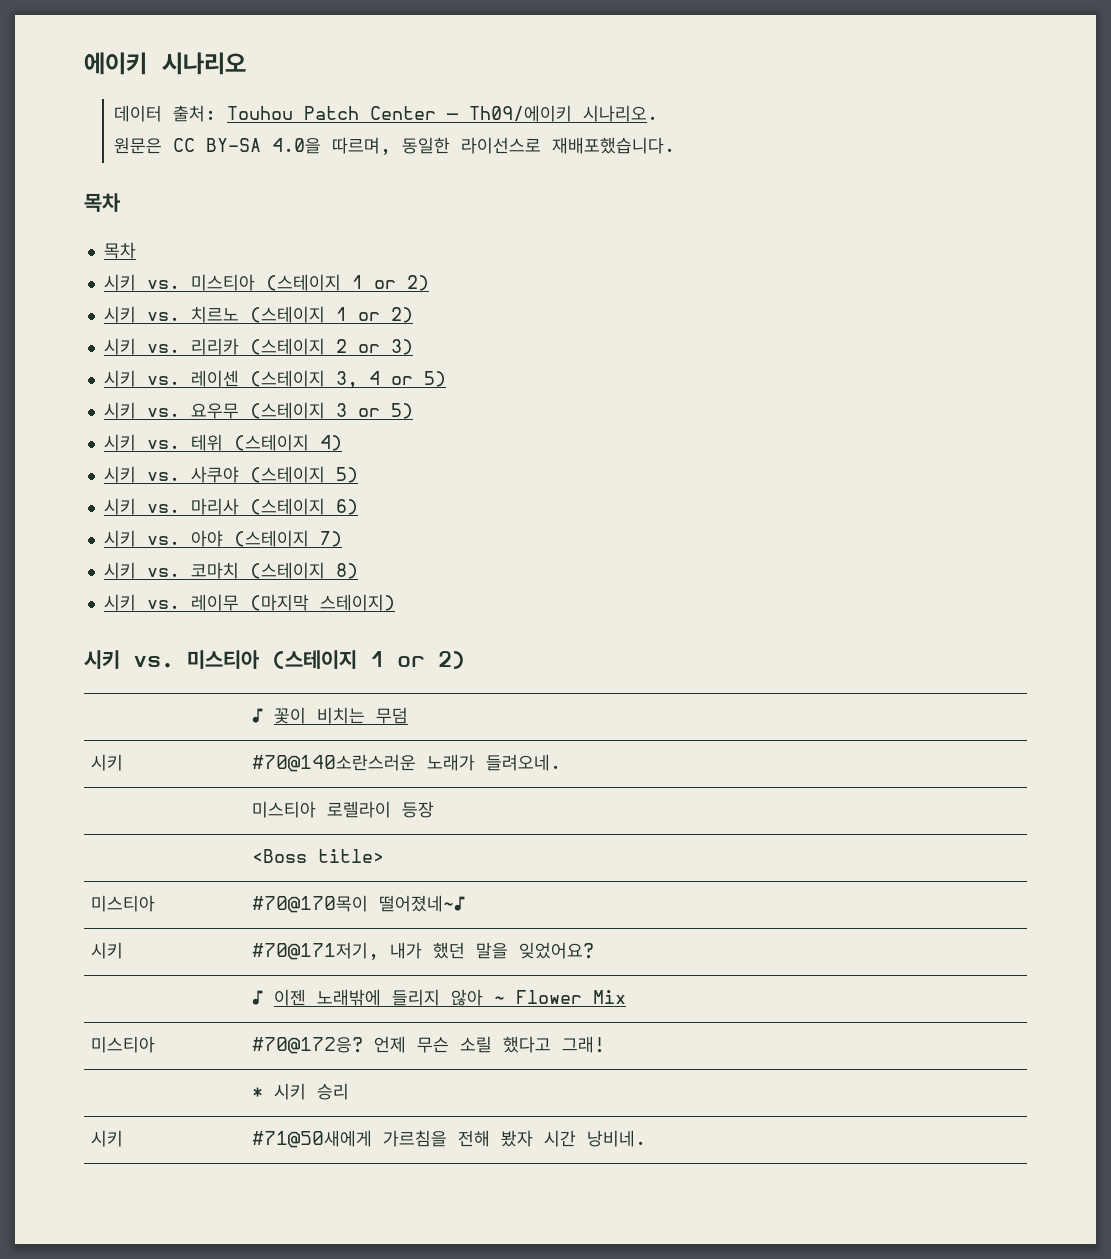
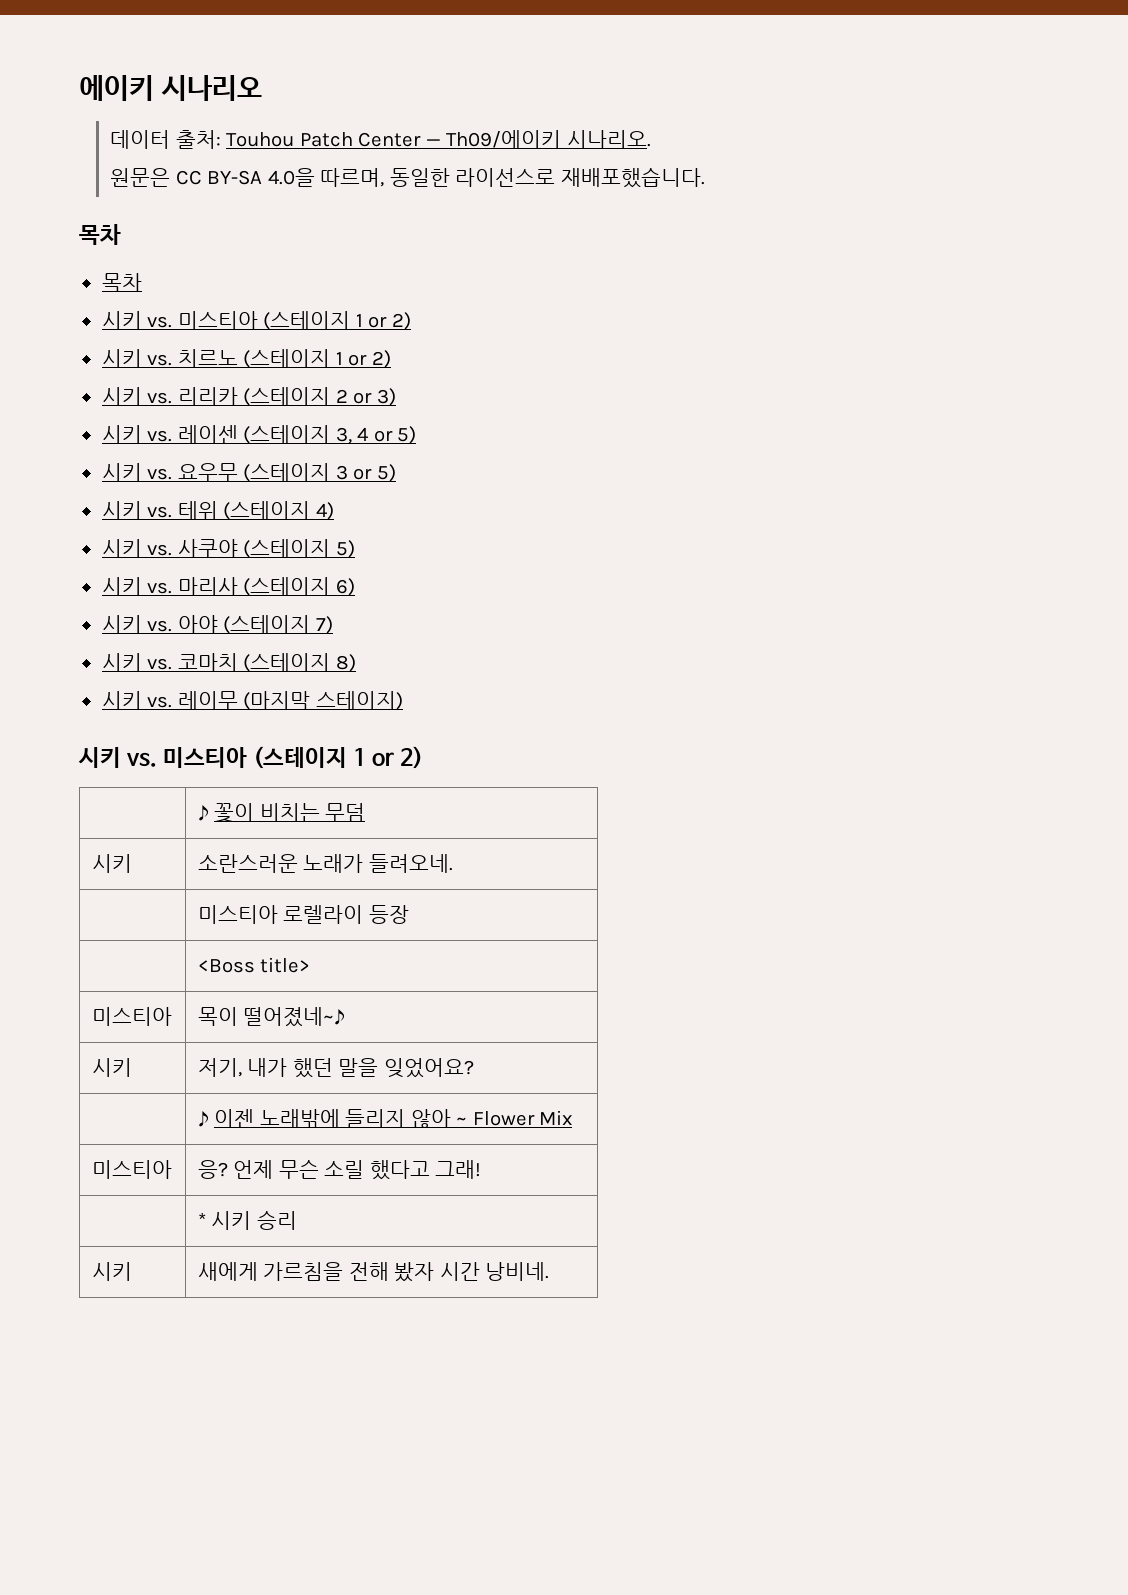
[252,754,417,772] #70@140소란스러운 -> [197,854,298,873] 소란스러운
[252,895,369,913] #70@170목이 -> [197,1007,238,1026] 목이
[252,942,380,960] #70@171저기, -> [197,1058,242,1077] 저기,
[252,1037,364,1054] #70@172응? -> [197,1160,228,1179] 응?
[252,1130,373,1148] #71@50새에게 -> [197,1262,258,1281] 새에게

